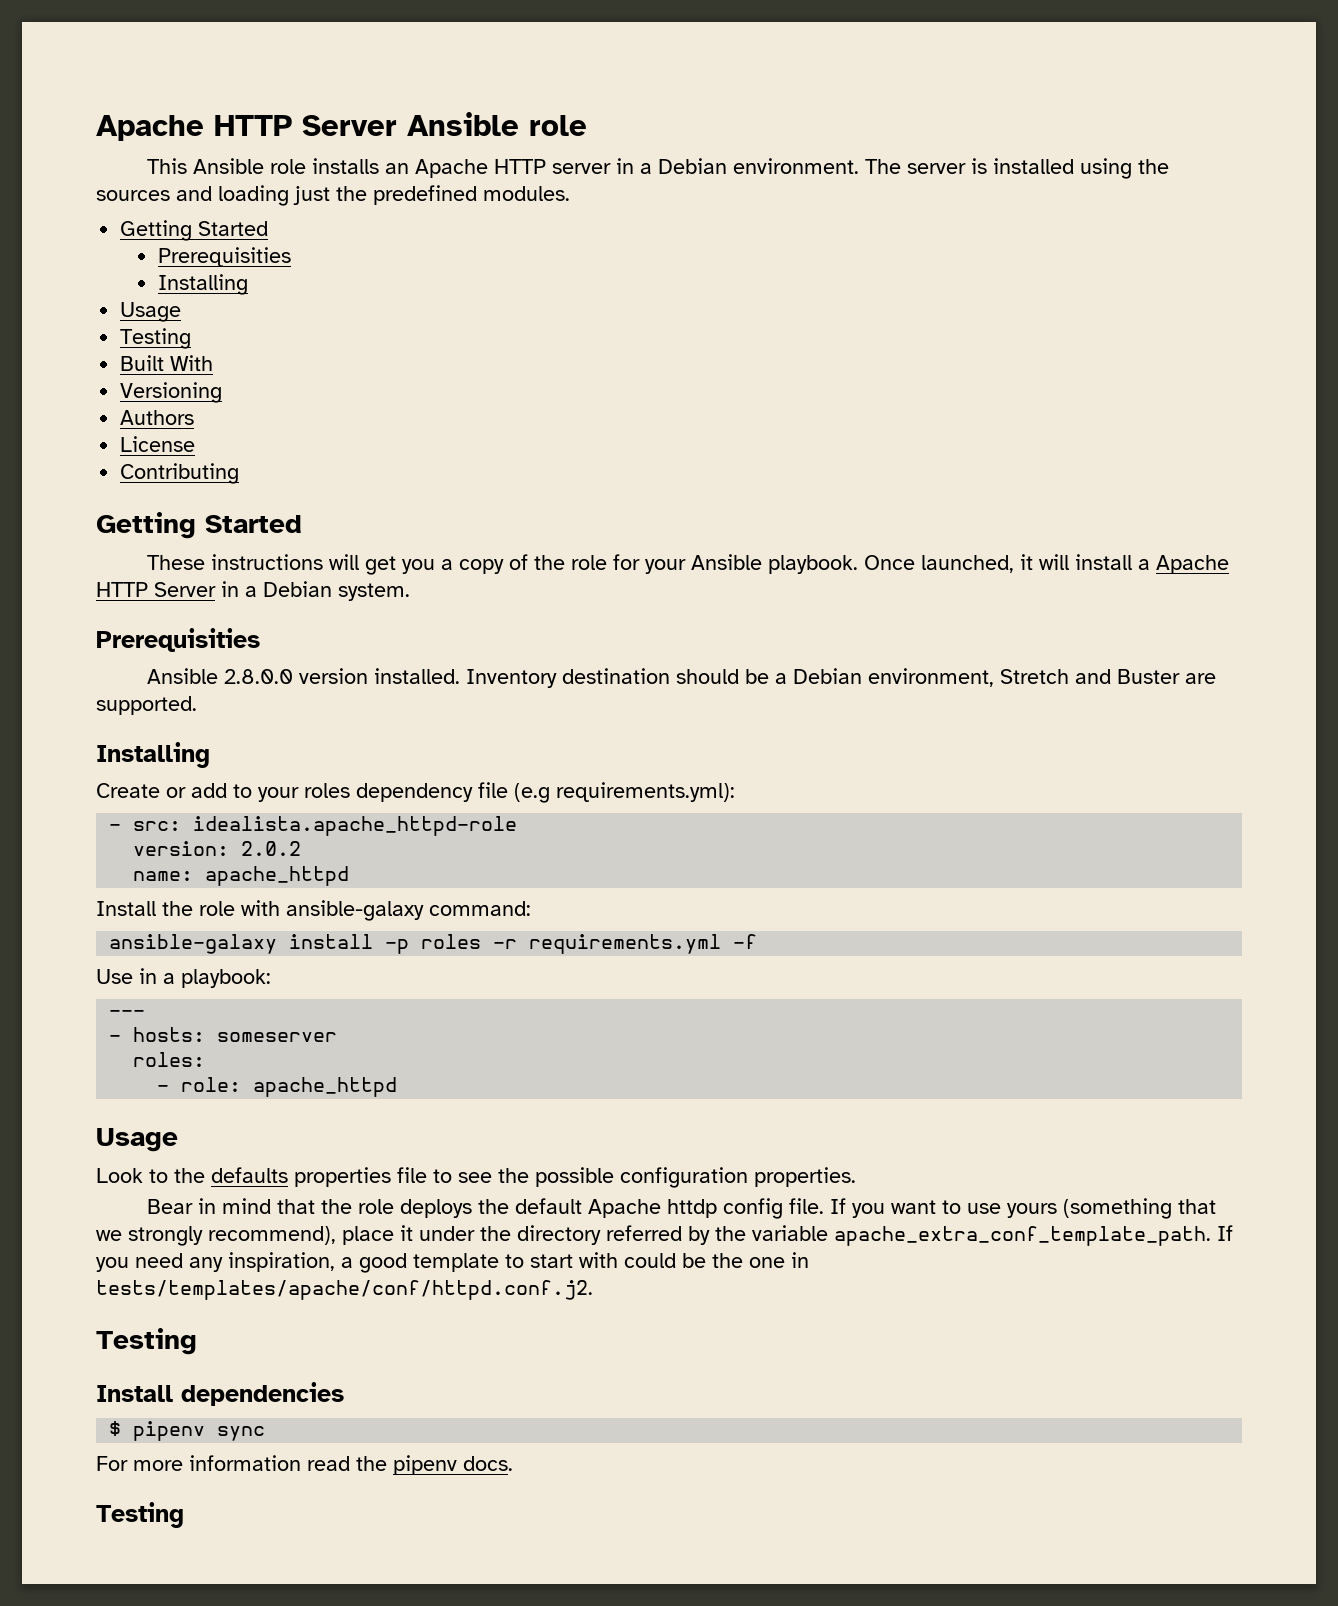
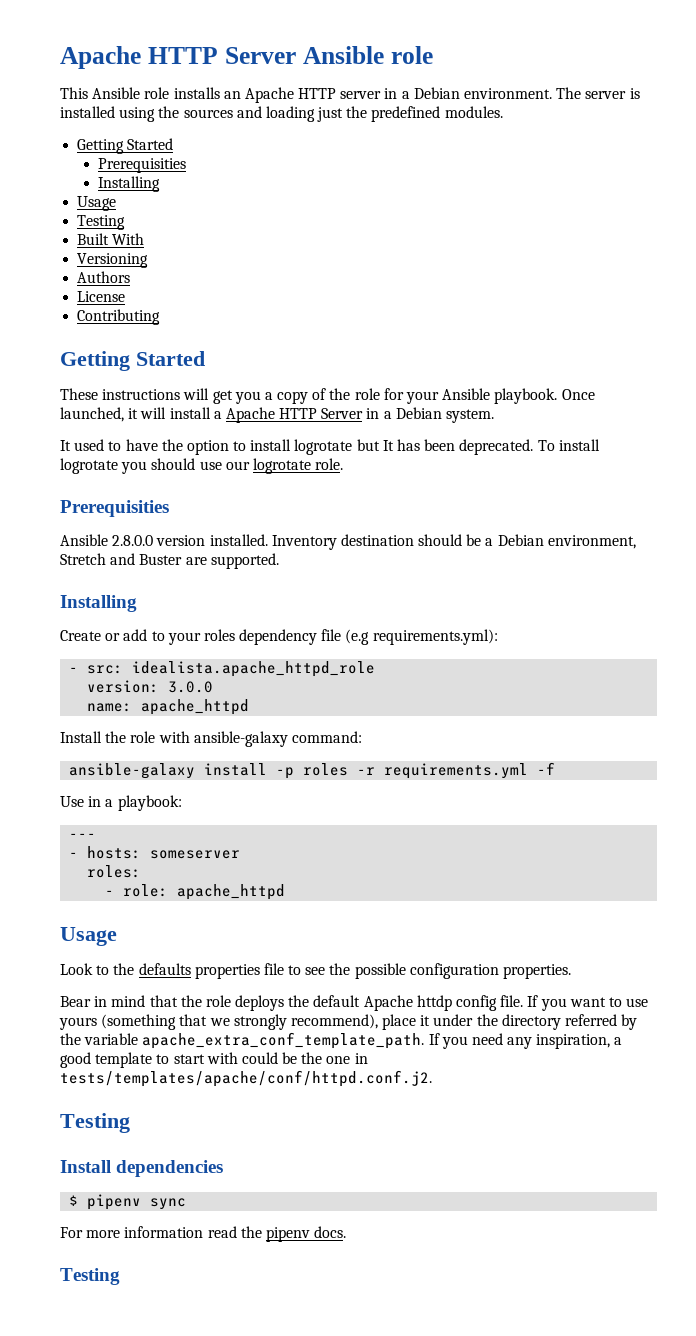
(410, 592) none -> [60,439,600,455] [60,458,344,474] // It used to have the option to install logrotate but It has been deprecated. To install logrotate you should use our logrotate role.
[193,816,518,836] idealista.apache_httpd-role -> [132,661,376,677] idealista.apache_httpd_role
[241,841,302,856] 2.0.2 -> [168,681,214,693] 3.0.0

